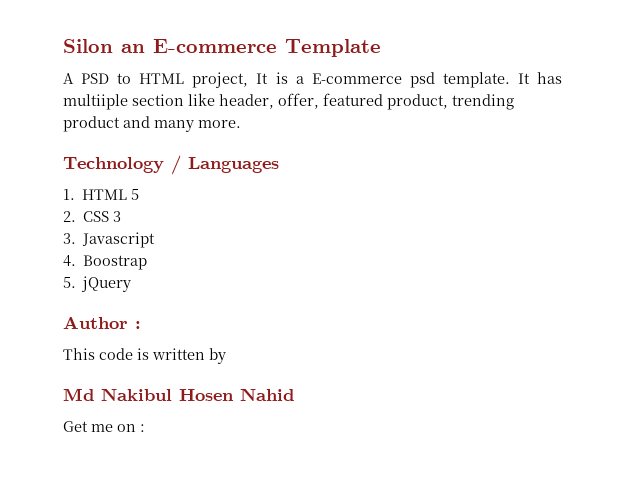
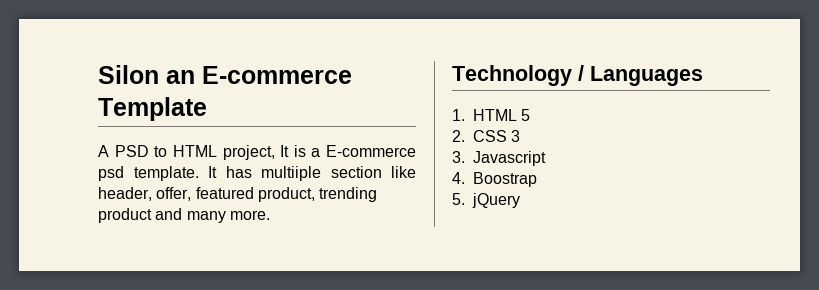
[63,316,141,329] [63,348,226,364] [63,388,294,401] [63,421,145,432] // Author : // This code is written by // Md Nakibul Hosen Nahid // Get me on : -> (520, 200) none

